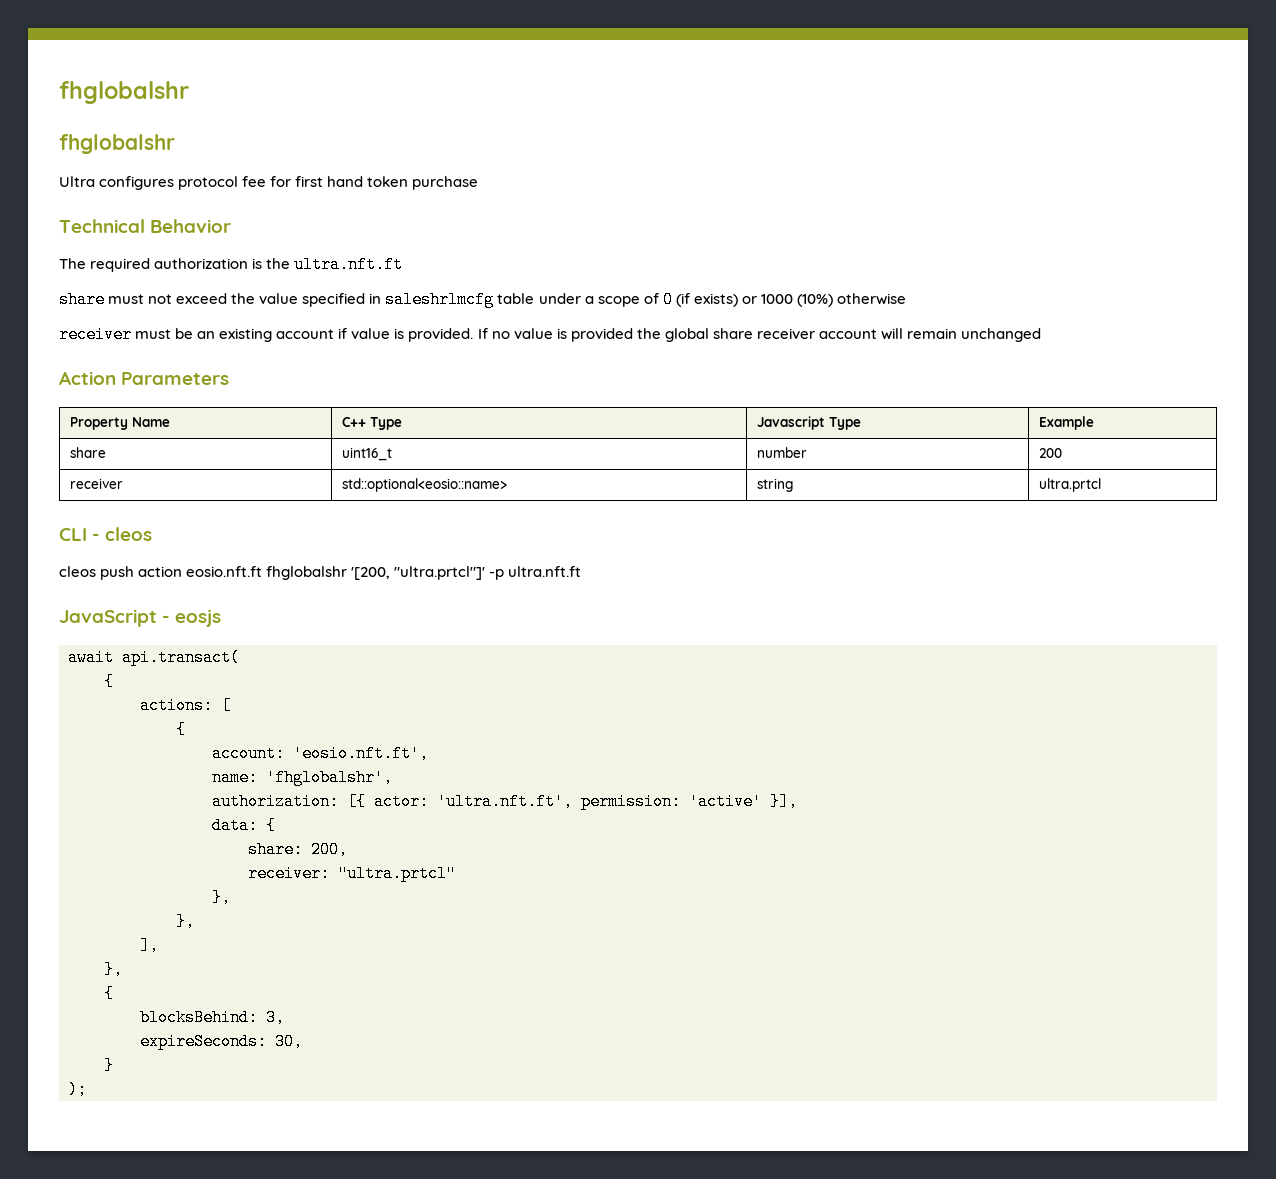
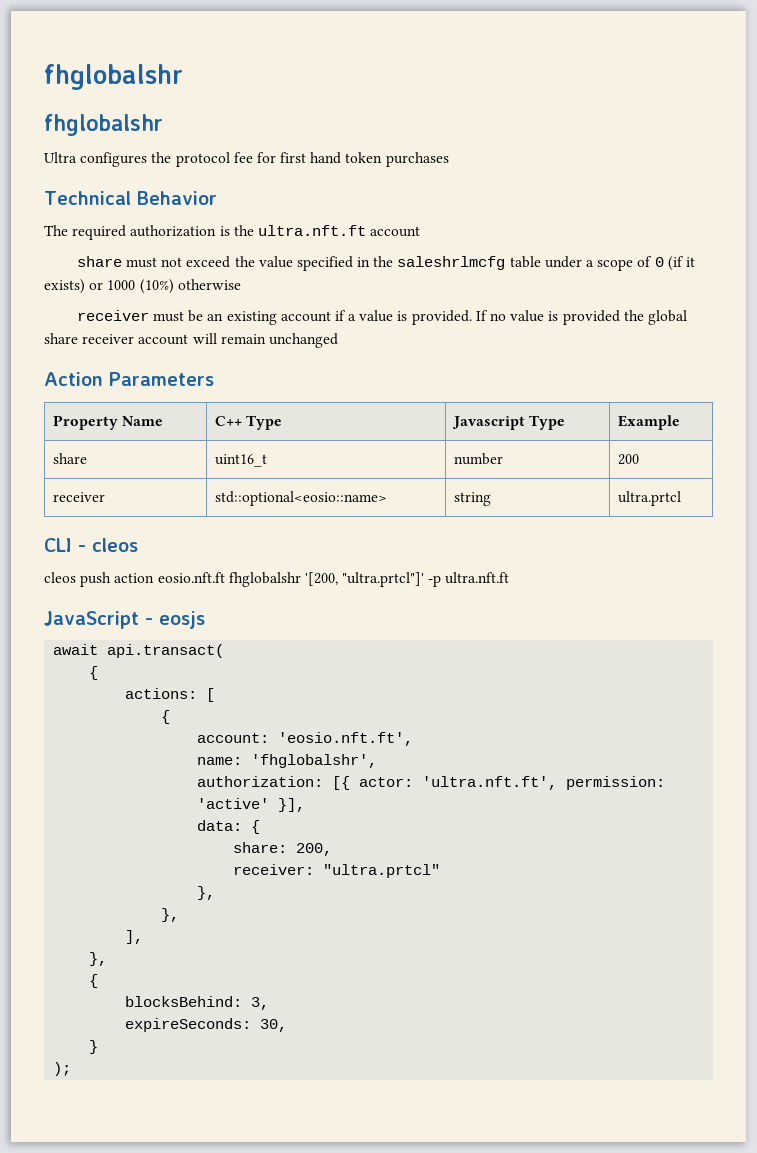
(175, 183) none -> [151,152,172,163] the
[412,176,479,190] purchase -> [385,152,449,167] purchases
(404, 264) none -> [370,226,421,237] account
(382, 298) none -> [373,256,394,267] the
(690, 300) none -> [685,257,695,267] it
(348, 333) none -> [348,314,357,321] a

